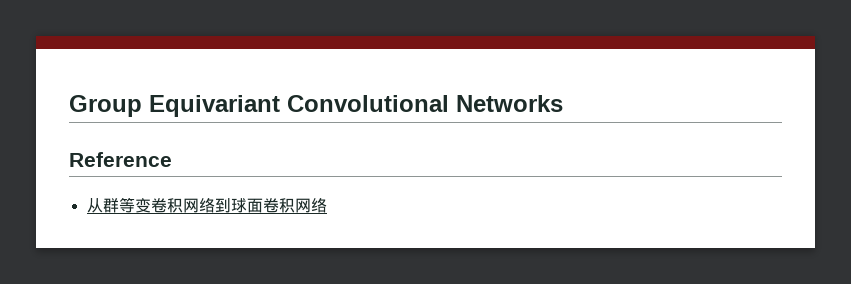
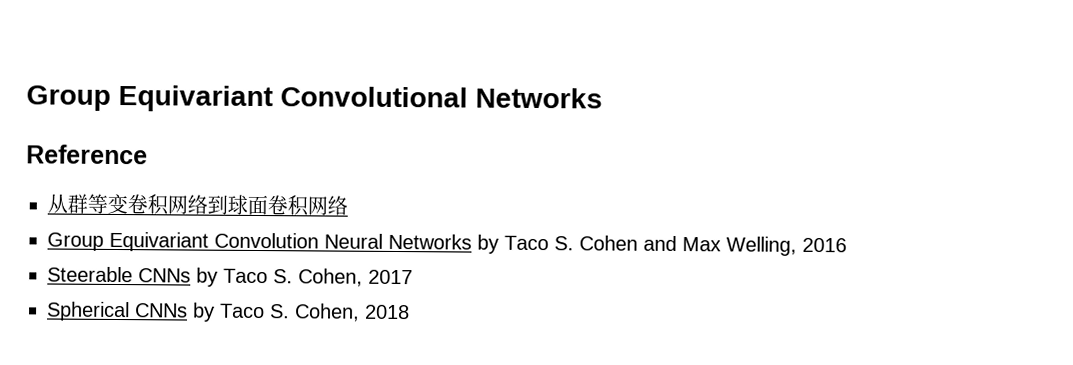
(327, 205) none -> [47,231,847,256] [47,266,413,287] [46,301,410,322] // Group Equivariant Convolution Neural Networks by Taco S. Cohen and Max Welling, 2016 // Steerable CNNs by Taco S. Cohen, 2017 // Spherical CNNs by Taco S. Cohen, 2018

